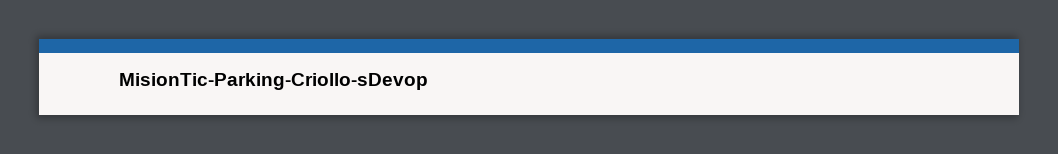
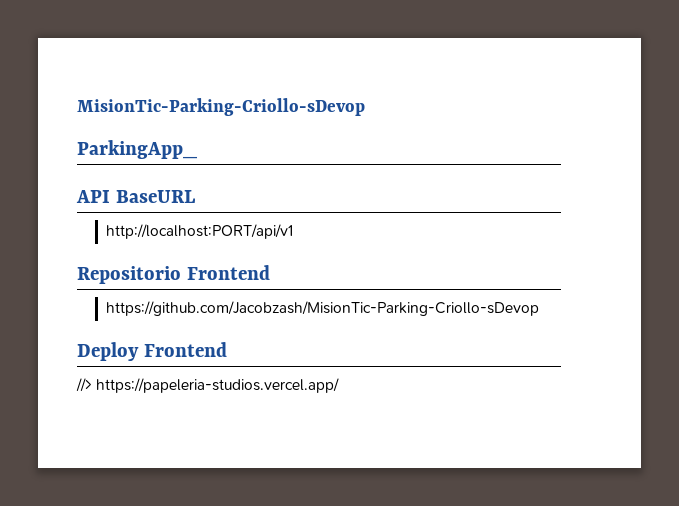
(428, 81) none -> [77,140,198,159] [76,190,195,203] [106,224,294,239] [77,265,270,284] [106,301,540,316] [77,342,227,361] [76,378,340,393] // ParkingApp_ // API BaseURL // http://localhost:PORT/api/v1 // Repositorio Frontend // https://github.com/Jacobzash/MisionTic-Parking-Criollo-sDevop // Deploy Frontend // //> https://papeleria-studios.vercel.app/

